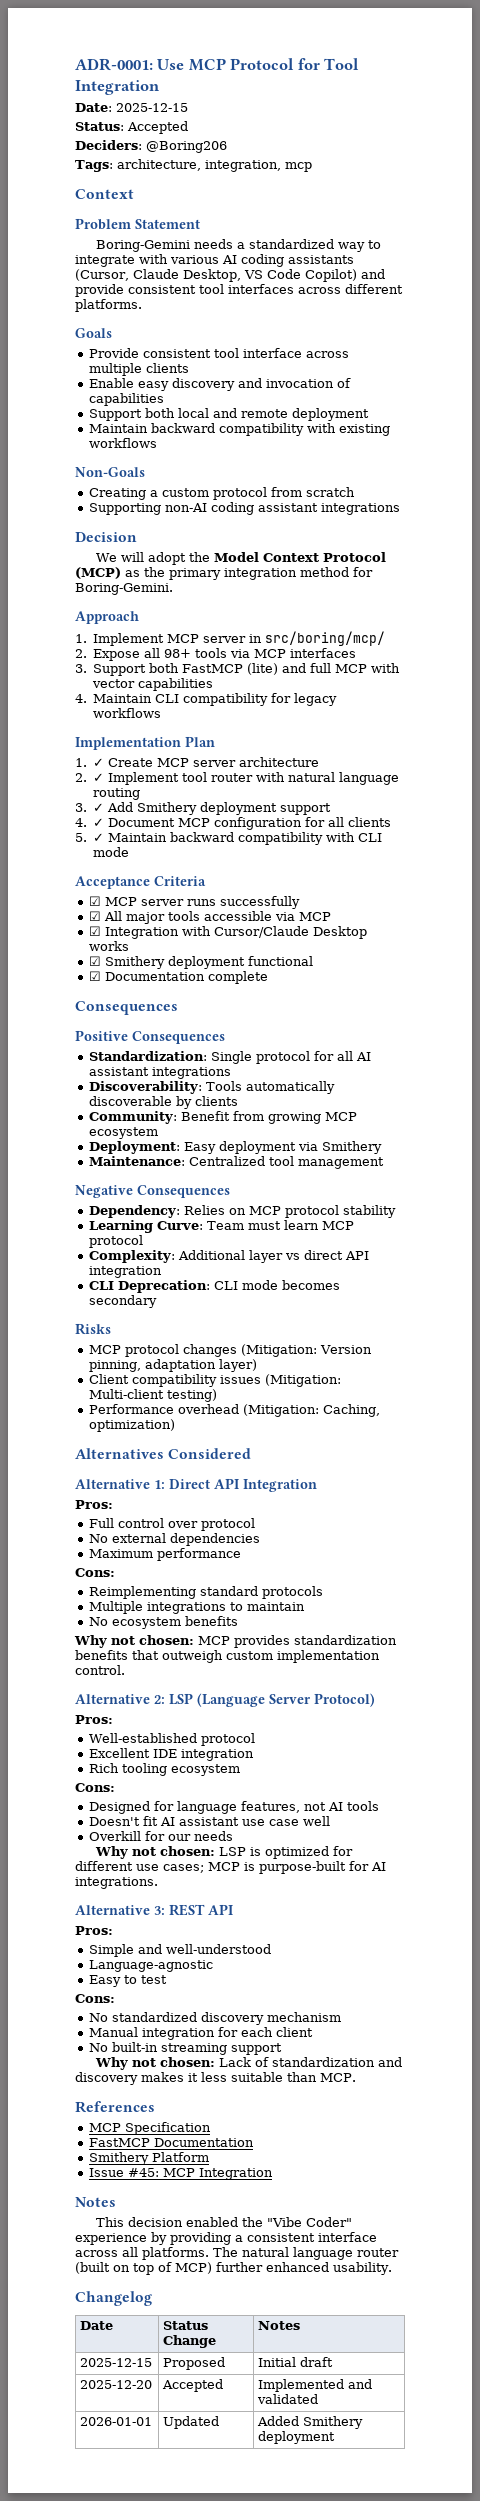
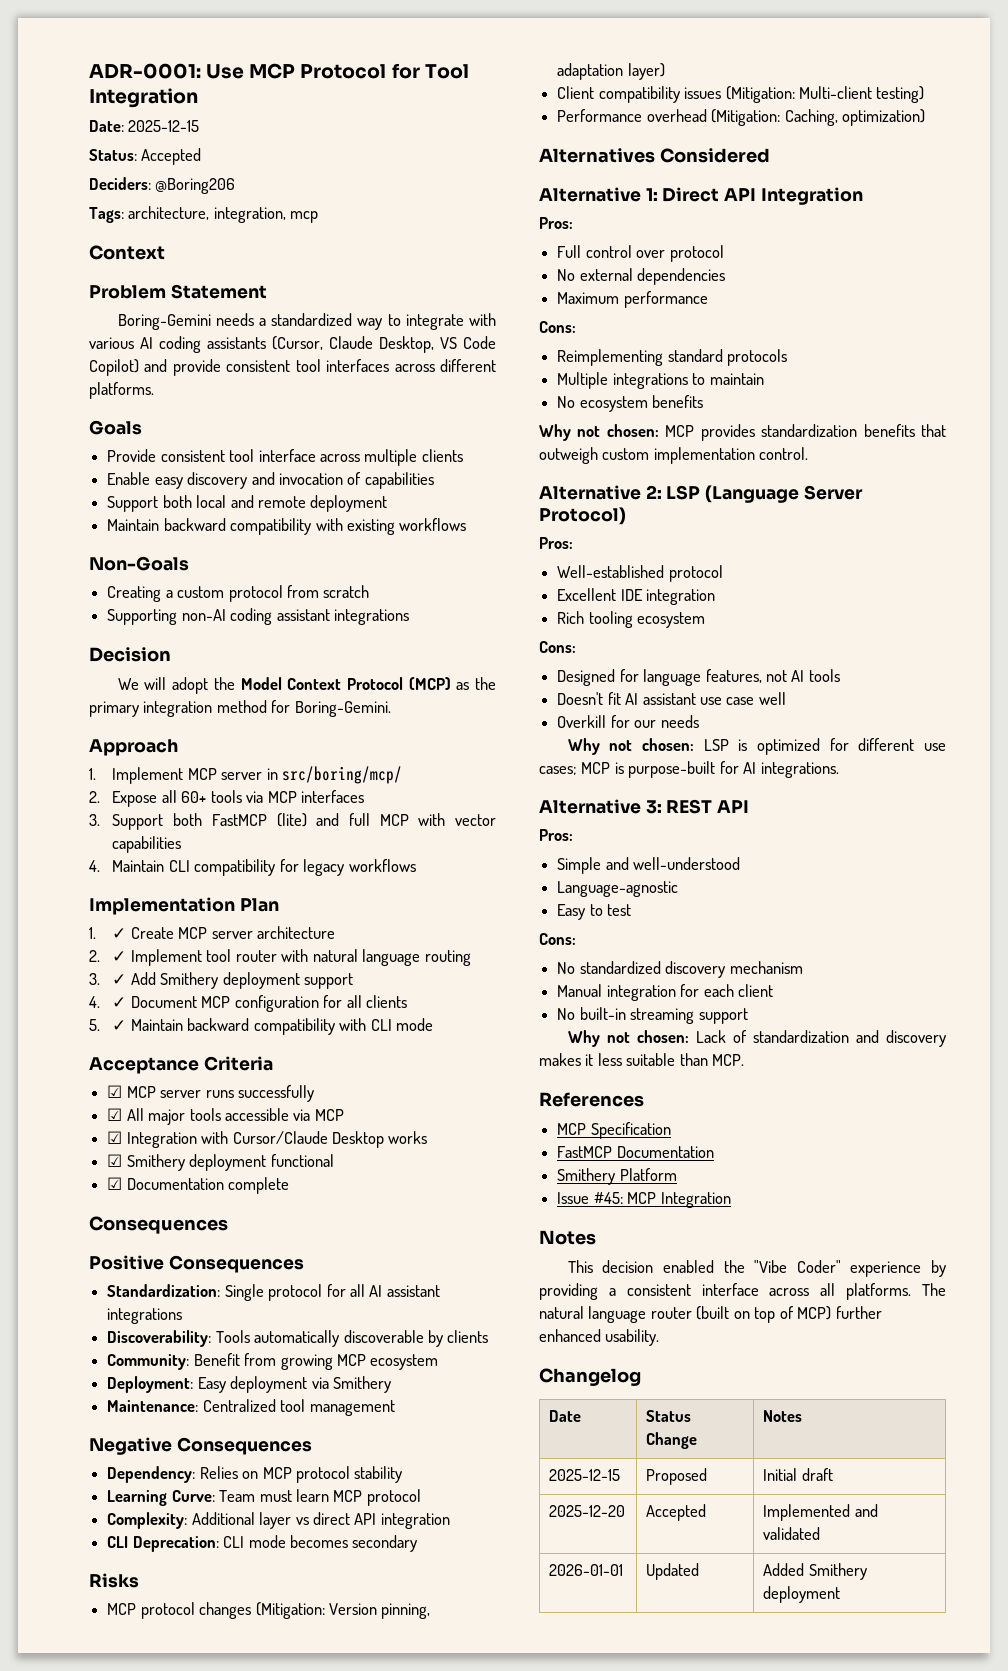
[164,649,192,658] 98+ -> [181,791,207,803] 60+

